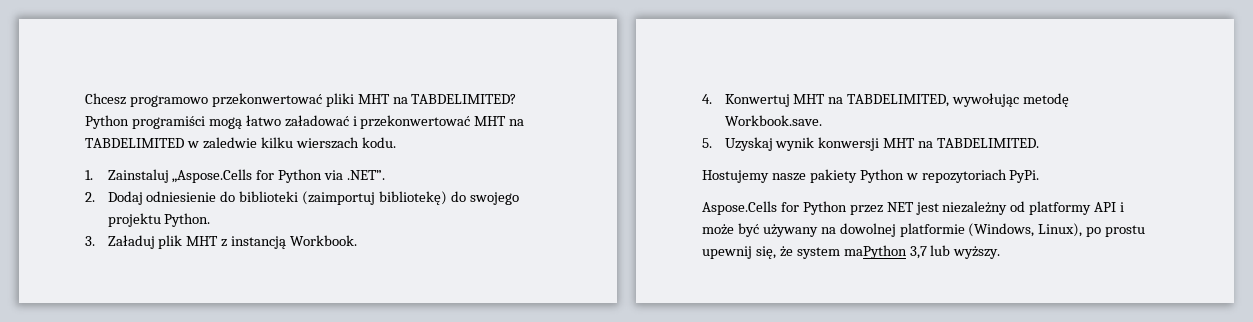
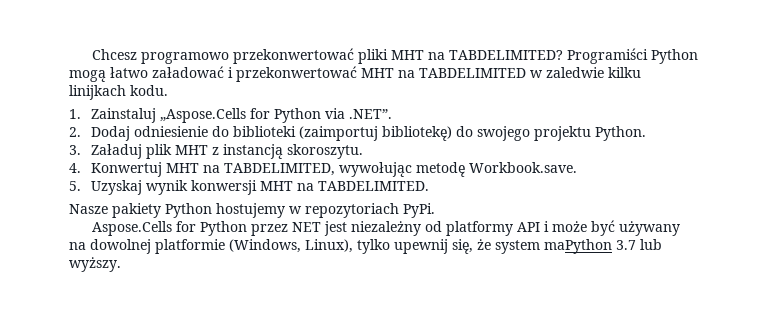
[85,115,205,129] Python programiści -> [566,48,698,64] Programiści Python
[295,137,359,149] wierszach -> [69,85,126,100] linijkach
[290,235,358,246] Workbook. -> [286,144,363,159] skoroszytu.
[702,170,806,183] Hostujemy nasze -> [69,204,108,214] Nasze
(904, 176) none -> [216,203,285,218] hostujemy
[1086,225,1146,237] po prostu -> [357,239,390,254] tylko
[909,246,927,259] 3,7 -> [616,240,636,250] 3.7

